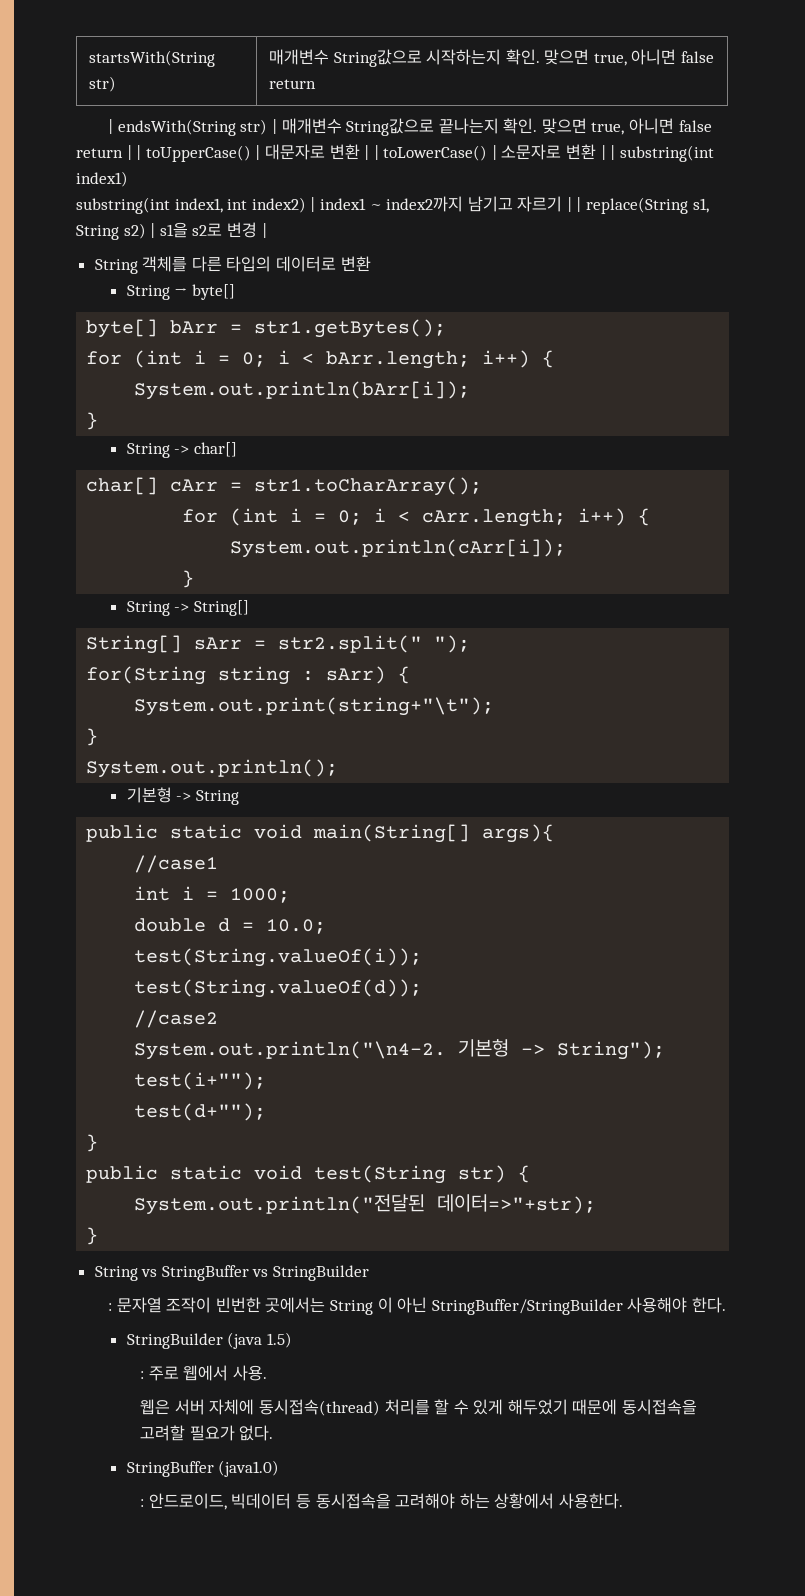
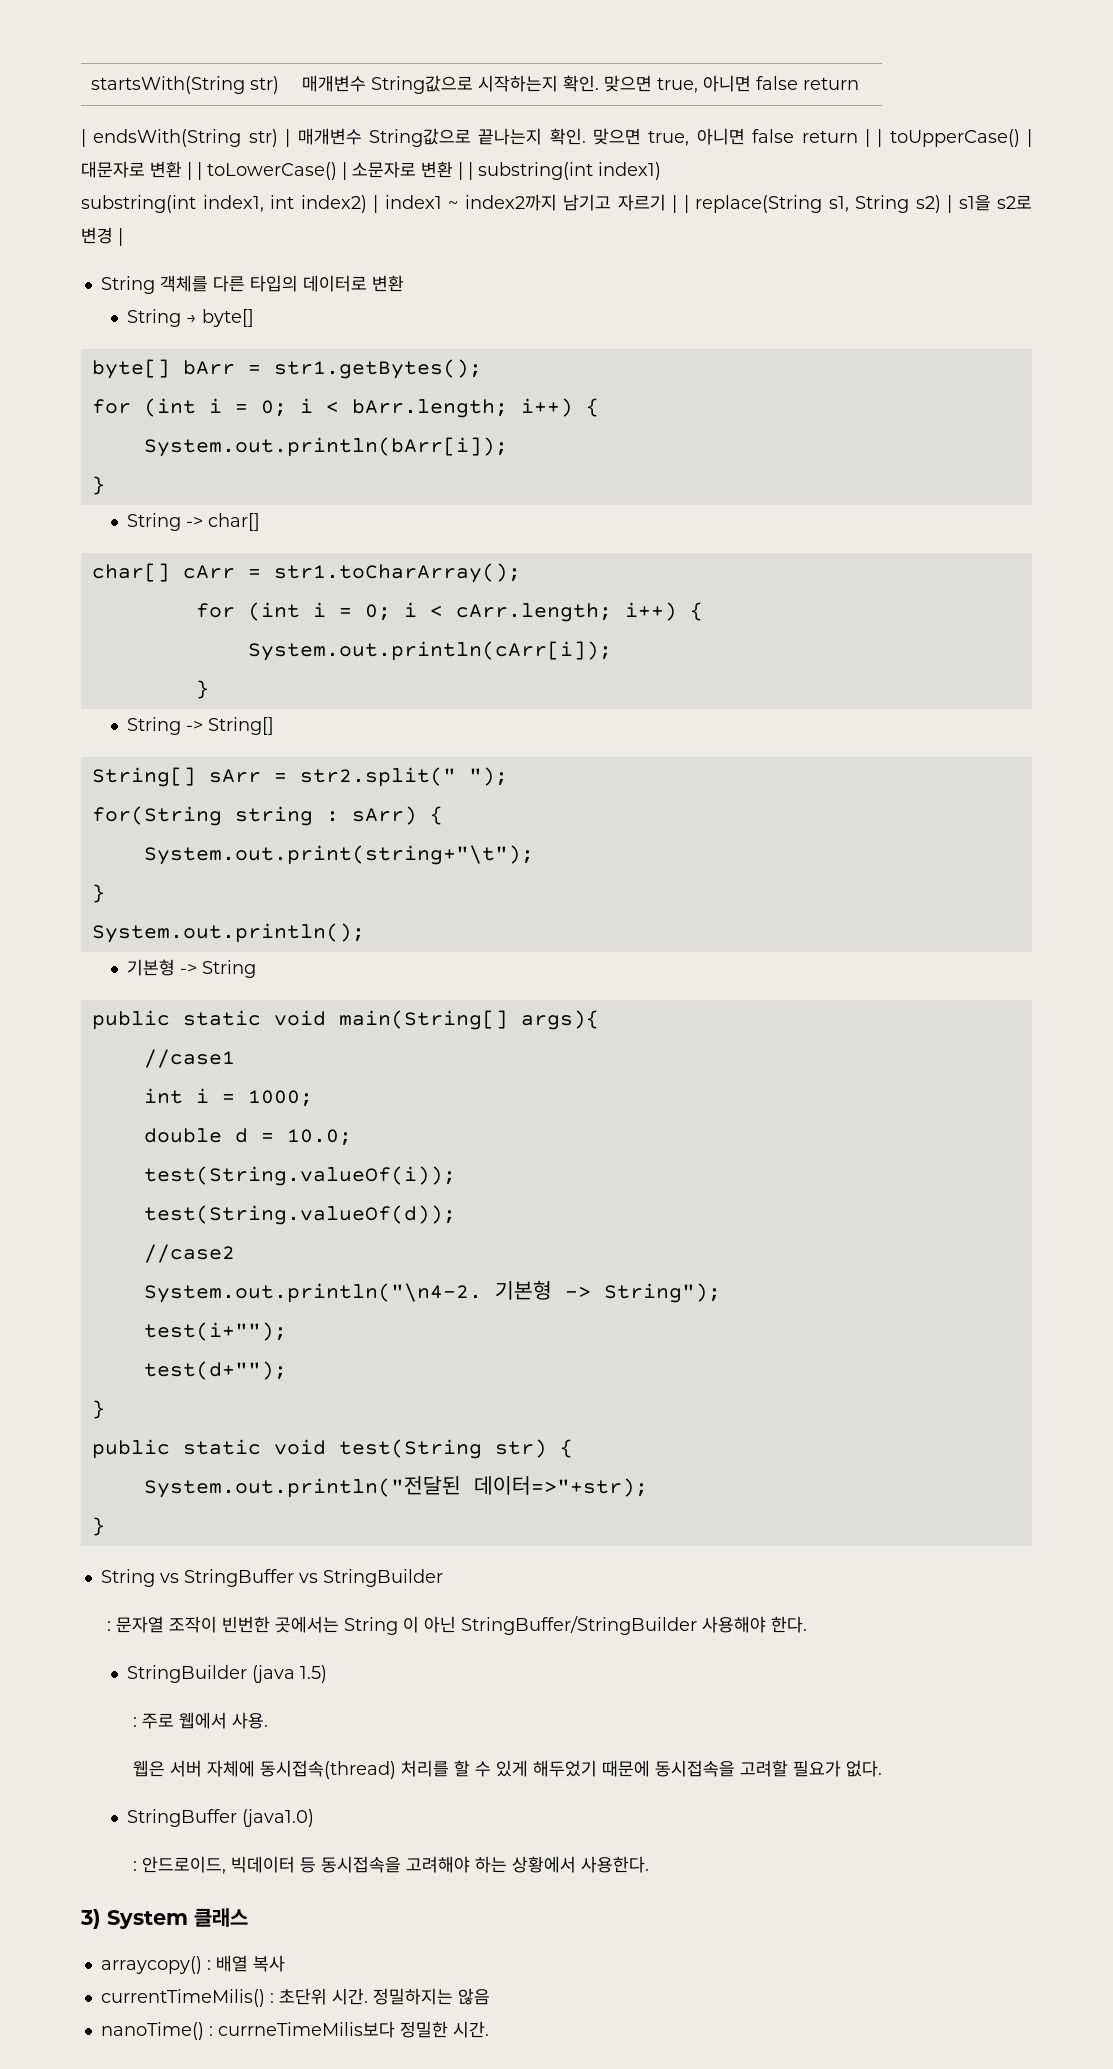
(623, 1501) none -> [80,1908,248,1929] [100,1955,285,1974] [100,1988,490,2007] [100,2021,489,2040] // 3) System 클래스 // arraycopy() : 배열 복사 // currentTimeMilis() : 초단위 시간. 정밀하지는 않음 // nanoTime() : currneTimeMilis보다 정밀한 시간.

